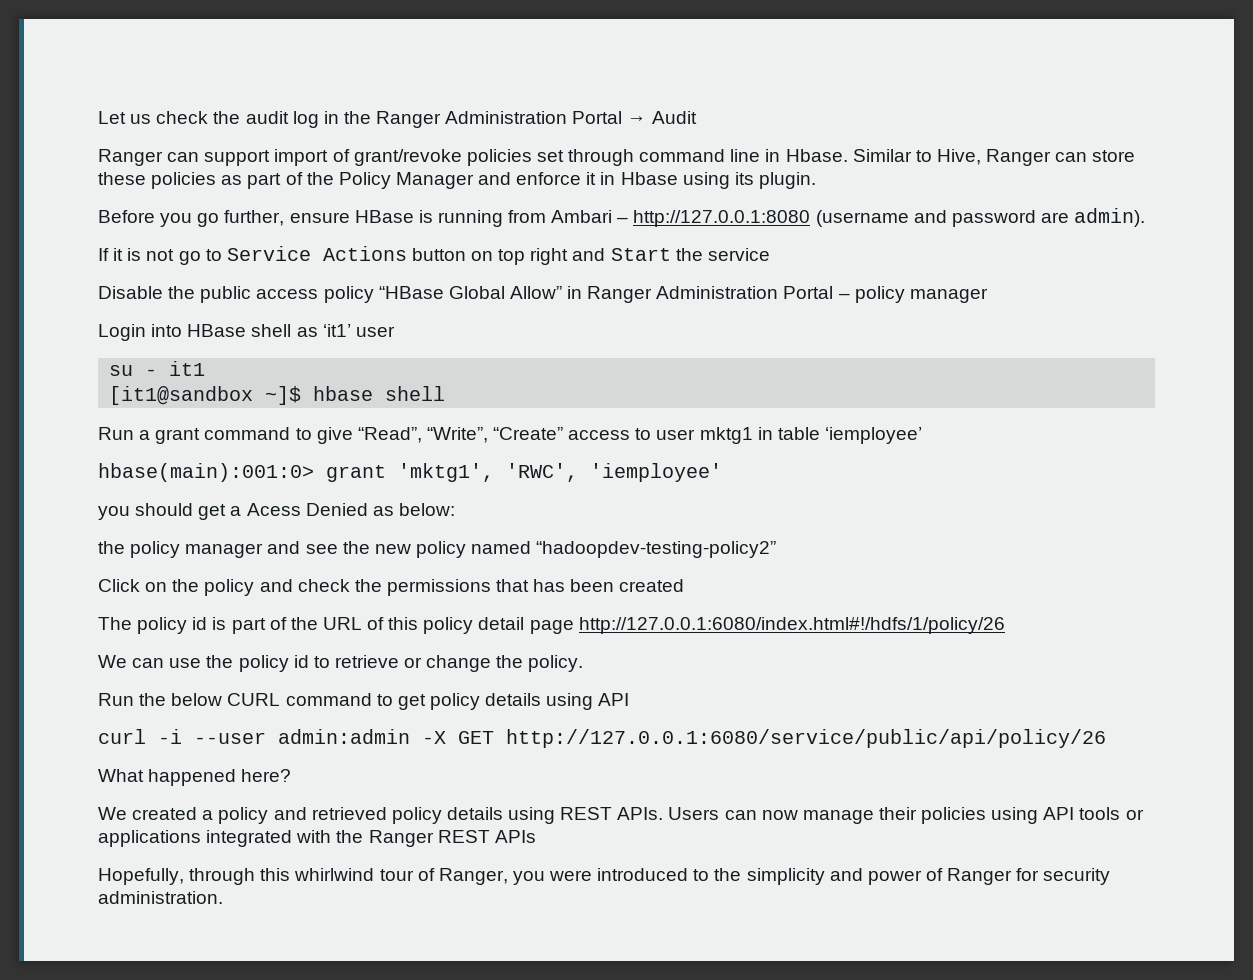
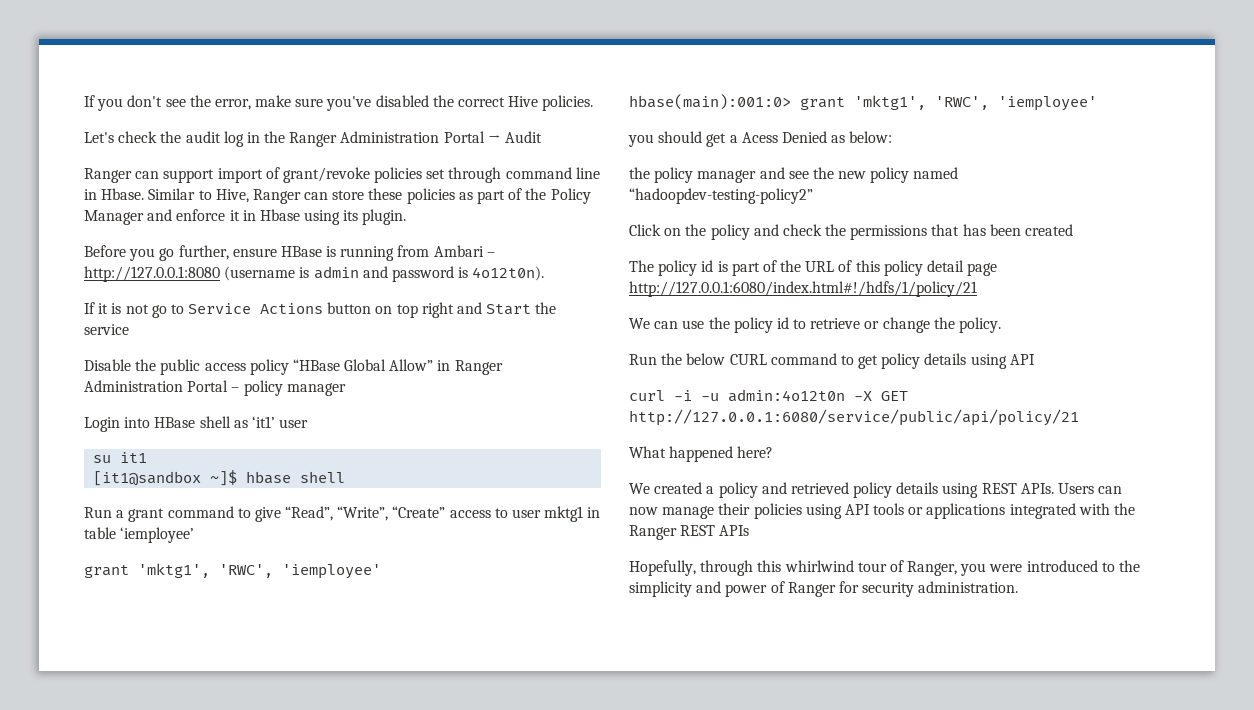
[98,111,152,124] Let us -> [84,95,594,111] [84,132,114,143] If you don't see the error, make sure you've disabled the correct Hive policies. // Let's
[913,208,1146,227] and password are admin). -> [299,266,545,282] is admin and password is 4o12t0n).
[145,369,158,376] - -> (112, 459) none
(922, 435) none -> [84,563,381,579] // grant 'mktg1', 'RWC', 'iemployee'
[578,617,1005,634] http://127.0.0.1:6080/index.html#!/hdfs/1/policy/26 -> [629,281,977,297] http://127.0.0.1:6080/index.html#!/hdfs/1/policy/21
[194,729,410,744] --user admin:admin -> [701,389,845,402] -u admin:4o12t0n
[506,729,1106,748] http://127.0.0.1:6080/service/public/api/policy/26 -> [629,409,1079,426] http://127.0.0.1:6080/service/public/api/policy/21

